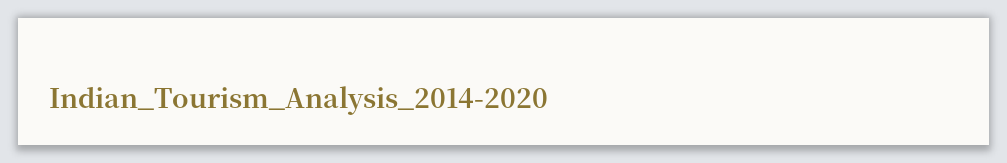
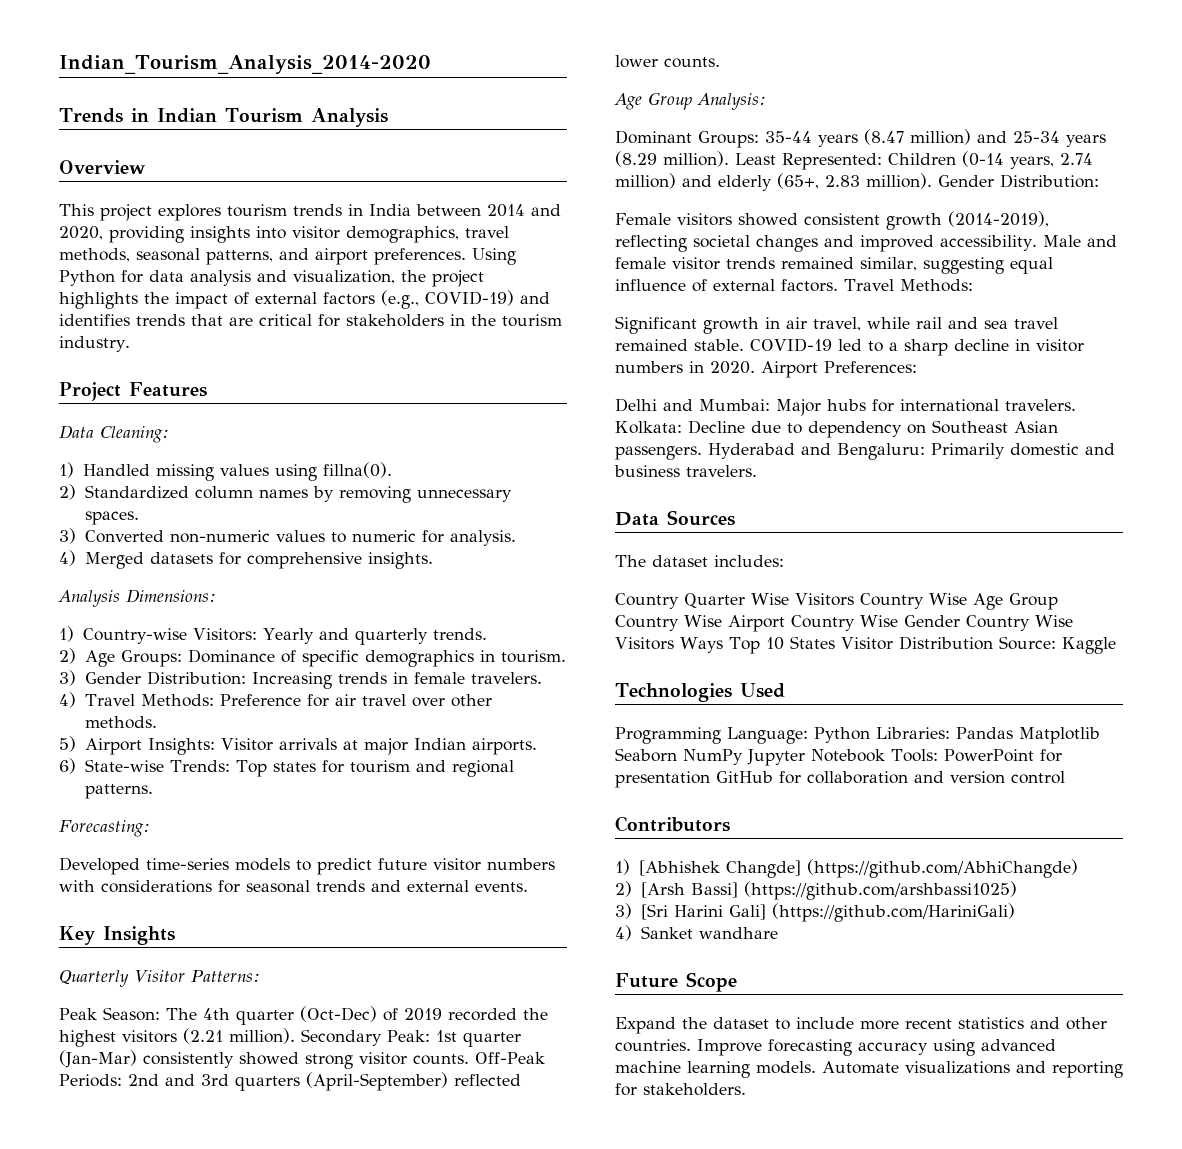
(548, 100) none -> [59,108,388,127] [59,160,146,174] [59,204,561,221] [59,226,509,243] [59,248,516,265] [59,270,484,287] [59,290,550,309] [59,314,562,327] [59,336,130,352] [59,382,207,401] [59,425,169,443] [59,462,392,481] [59,484,512,503] [84,511,139,525] [59,528,516,546] [59,550,433,569] [58,589,216,607] [59,626,487,645] [59,648,566,667] [59,670,542,689] [59,692,492,708] [84,716,157,729] [59,736,537,755] [59,758,514,777] [84,784,153,799] [59,820,150,837] [59,857,555,875] [59,880,528,893] [59,926,175,945] [59,970,260,987] [59,1006,548,1025] [59,1028,521,1047] [59,1050,546,1069] [59,1072,521,1091] [615,55,720,68] [614,92,766,110] [615,129,1106,148] [615,151,1093,170] [615,173,1099,191] [615,211,1049,230] [615,235,1117,252] [615,257,1053,274] [615,279,973,292] [615,316,1058,334] [615,338,1084,356] [615,361,917,378] [615,398,1076,416] [615,420,1058,438] [615,443,1115,460] [614,465,757,477] [615,510,735,526] [615,555,784,567] [615,593,1058,610] [615,615,1073,632] [615,636,1116,654] [615,683,785,702] [615,727,1100,744] [615,748,1062,766] [615,771,1065,788] [615,816,730,832] [615,859,1078,878] [615,881,1017,900] [615,903,1015,922] [615,925,778,941] [615,972,737,992] [615,1017,1107,1034] [615,1039,1056,1056] [615,1061,1123,1078] [615,1083,746,1096] // Trends in Indian Tourism Analysis // Overview // This project explores tourism trends in India between 2014 and 2020, providing insights into visitor demographics, travel methods, seasonal patterns, and airport preferences. Using Python for data analysis and visualization, the project highlights the impact of external factors (e.g., COVID-19) and identifies trends that are critical for stakeholders in the tourism industry. // Project Features // Data Cleaning: // 1) Handled missing values using fillna(0). // 2) Standardized column names by removing unnecessary spaces. // 3) Converted non-numeric values to numeric for analysis. // 4) Merged datasets for comprehensive insights. // Analysis Dimensions: // 1) Country-wise Visitors: Yearly and quarterly trends. // 2) Age Groups: Dominance of specific demographics in tourism. // 3) Gender Distribution: Increasing trends in female travelers. // 4) Travel Methods: Preference for air travel over other methods. // 5) Airport Insights: Visitor arrivals at major Indian airports. // 6) State-wise Trends: Top states for tourism and regional patterns. // Forecasting: // Developed time-series models to predict future visitor numbers with considerations for seasonal trends and external events. // Key Insights // Quarterly Visitor Patterns: // Peak Season: The 4th quarter (Oct-Dec) of 2019 recorded the highest visitors (2.21 million). Secondary Peak: 1st quarter (Jan-Mar) consistently showed strong visitor counts. Off-Peak Periods: 2nd and 3rd quarters (April-September) reflected lower counts. // Age Group Analysis: // Dominant Groups: 35-44 years (8.47 million) and 25-34 years (8.29 million). Least Represented: Children (0-14 years, 2.74 million) and elderly (65+, 2.83 million). Gender Distribution: // Female visitors showed consistent growth (2014-2019), reflecting societal changes and improved accessibility. Male and female visitor trends remained similar, suggesting equal influence of external factors. Travel Methods: // Significant growth in air travel, while rail and sea travel remained stable. COVID-19 led to a sharp decline in visitor numbers in 2020. Airport Preferences: // Delhi and Mumbai: Major hubs for international travelers. Kolkata: Decline due to dependency on Southeast Asian passengers. Hyderabad and Bengaluru: Primarily domestic and business travelers. // Data Sources // The dataset includes: // Country Quarter Wise Visitors Country Wise Age Group Country Wise Airport Country Wise Gender Country Wise Visitors Ways Top 10 States Visitor Distribution Source: Kaggle // Technologies Used // Programming Language: Python Libraries: Pandas Matplotlib Seaborn NumPy Jupyter Notebook Tools: PowerPoint for presentation GitHub for collaboration and version control // Contributors // 1) [Abhishek Changde] (https://github.com/AbhiChangde) // 2) [Arsh Bassi] (https://github.com/arshbassi1025) // 3) [Sri Harini Gali] (https://github.com/HariniGali) // 4) Sanket wandhare // Future Scope // Expand the dataset to include more recent statistics and other countries. Improve forecasting accuracy using advanced machine learning models. Automate visualizations and reporting for stakeholders.

